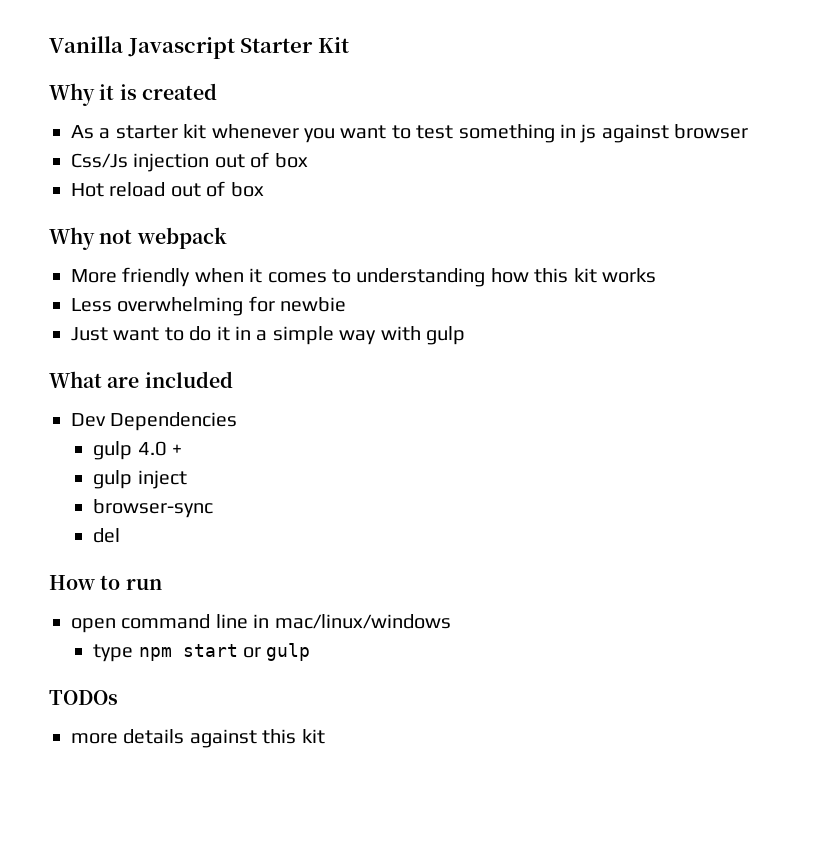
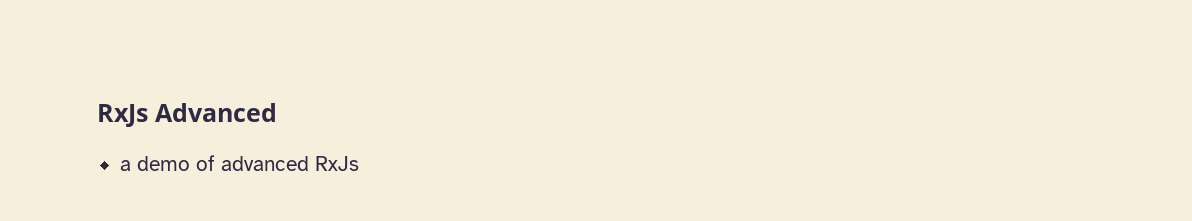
[49,36,349,59] [49,83,217,106] [71,124,749,143] [71,152,308,172] [71,181,264,197] [49,227,227,250] [71,267,656,287] [71,296,347,316] [71,326,465,345] [49,371,233,388] [71,412,238,431] [93,441,182,460] [93,470,187,489] [93,499,214,518] [93,528,121,543] [49,575,162,590] [71,614,451,633] [93,643,311,662] [49,690,118,705] [71,729,325,748] Vanilla Javascript Starter Kit // Why it is created // As a starter kit whenever you want to test something in js against browser // Css/Js injection out of box // Hot reload out of box // Why not webpack // More friendly when it comes to understanding how this kit works // Less overwhelming for newbie // Just want to do it in a simple way with gulp // What are included // Dev Dependencies // gulp 4.0 + // gulp inject // browser-sync // del // How to run // open command line in mac/linux/windows // type npm start or gulp // TODOs // more details against this kit -> [97,103,277,127] [119,155,359,171] RxJs Advanced // a demo of advanced RxJs

